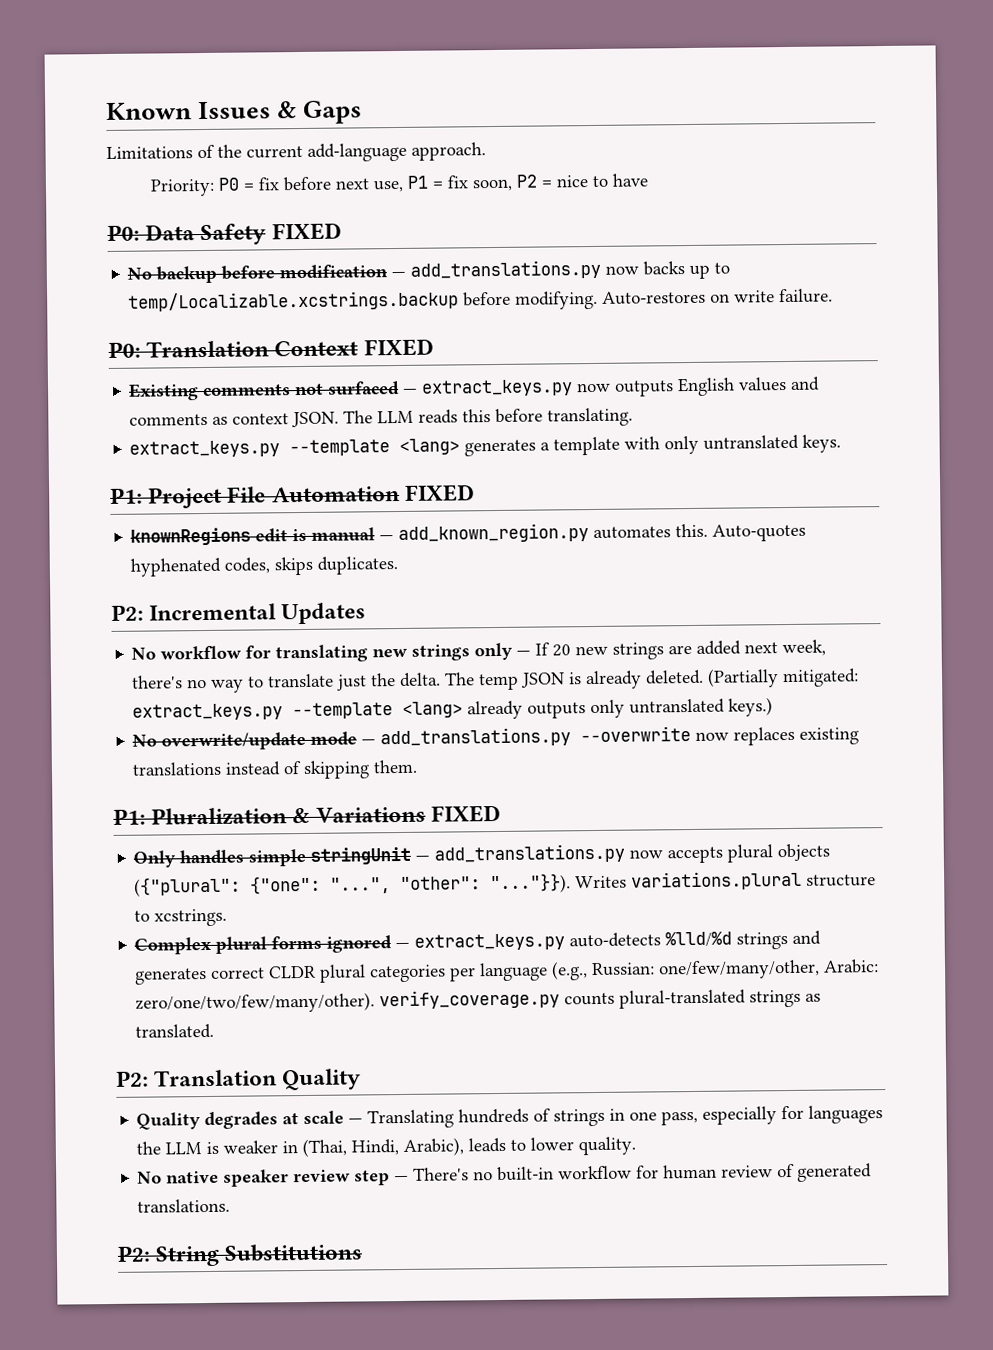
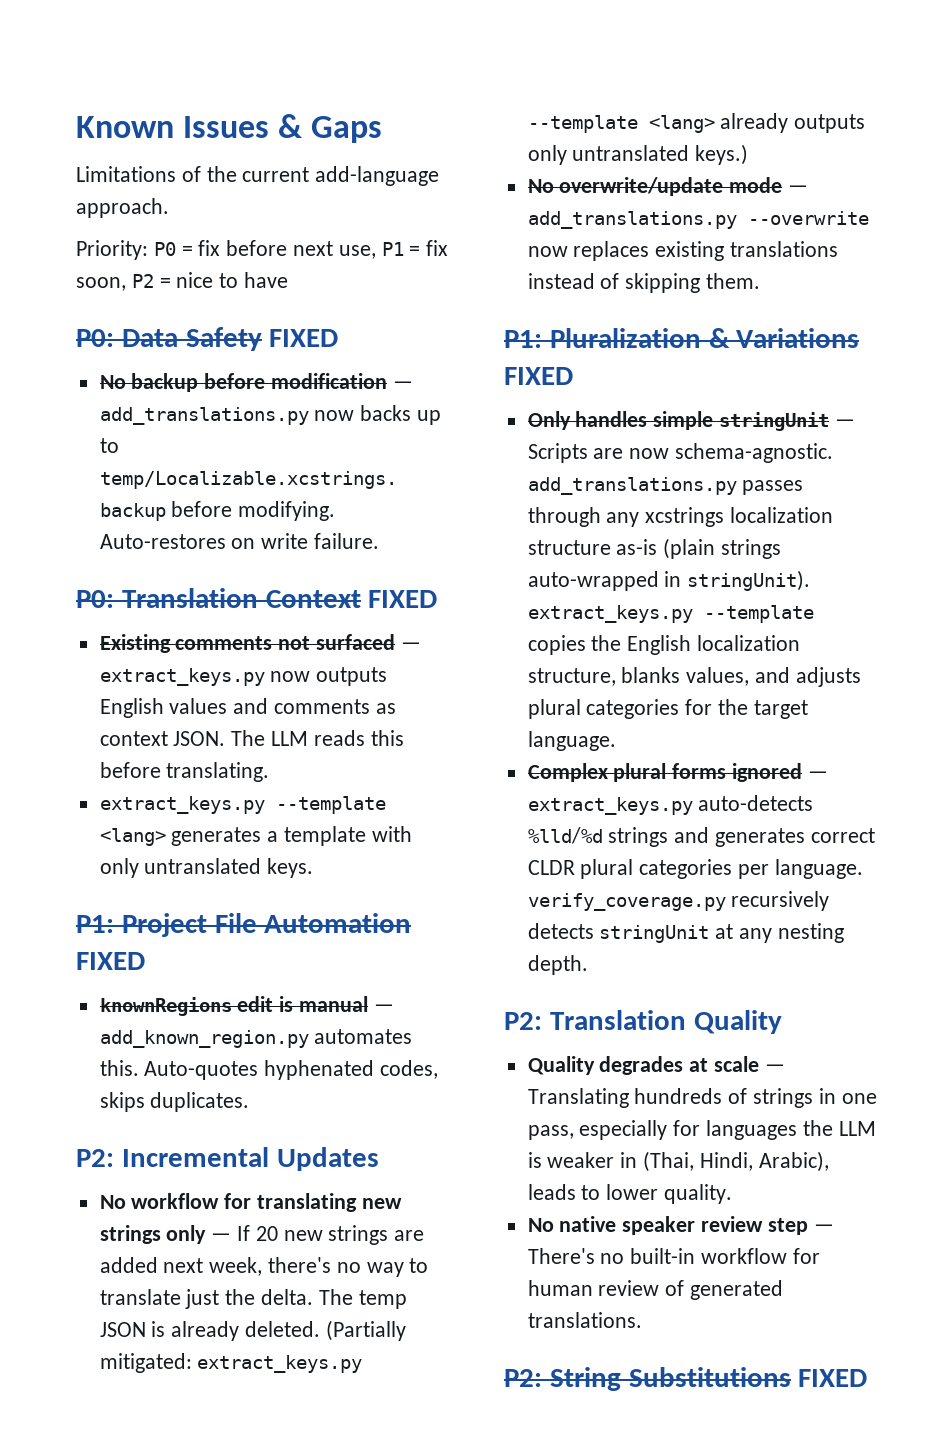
[434,843,831,864] [134,870,877,897] [134,908,228,927] add_translations.py now accepts plural objects ({"plural": {"one": "...", "other": "..."}}). Writes variations.plural structure to xcstrings. -> [527,443,834,463] [527,477,804,495] [527,507,834,527] [527,538,782,559] [527,570,811,591] [527,605,814,623] [527,635,801,655] [527,667,861,687] [527,699,808,719] [527,731,616,751] Scripts are now schema-agnostic. add_translations.py passes through any xcstrings localization structure as-is (plain strings auto-wrapped in stringUnit). extract_keys.py --template copies the English localization structure, blanks values, and adjusts plural categories for the target language.
[479,959,880,982] [135,989,822,1014] [135,1023,215,1039] language (e.g., Russian: one/few/many/other, Arabic: zero/one/two/few/many/other). verify_coverage.py counts plural-translated strings as translated. -> [774,859,863,879] [527,891,830,911] [527,923,844,943] [527,955,588,975] language. verify_coverage.py recursively detects stringUnit at any nesting depth.
(364, 1252) none -> [798,1369,868,1387] FIXED

